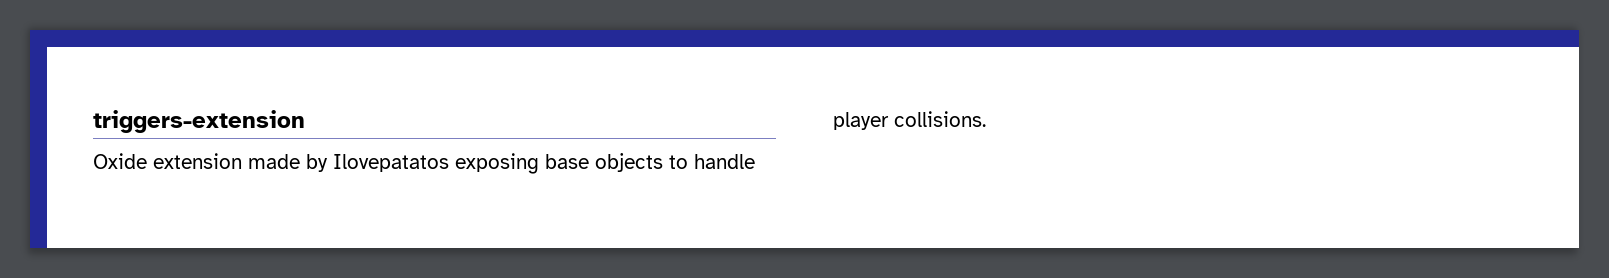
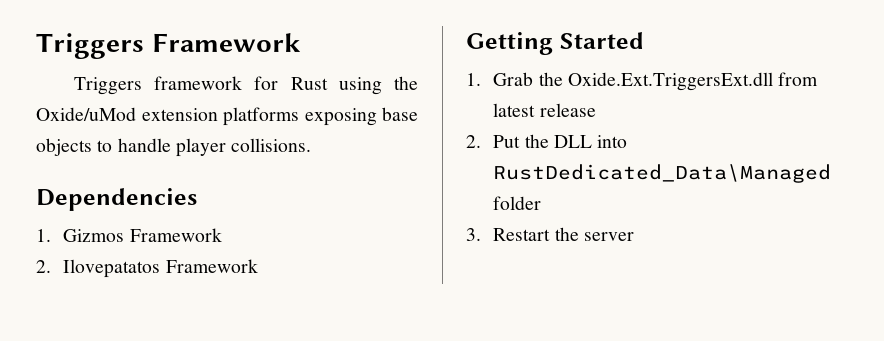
[93,110,305,133] [93,153,449,172] triggers-extension // Oxide extension made by Ilovepatatos -> [36,33,301,59] [73,76,418,95] [36,107,299,126] Triggers Framework // Triggers framework for Rust using the Oxide/uMod extension platforms
(986, 119) none -> [36,188,197,211] [36,228,222,242] [36,259,258,278] [466,32,644,55] [466,72,819,91] [493,103,596,117] [466,134,628,148] [493,164,832,183] [493,196,542,210] [466,227,634,241] // Dependencies // 1. Gizmos Framework // 2. Ilovepatatos Framework // Getting Started // 1. Grab the Oxide.Ext.TriggersExt.dll from latest release // 2. Put the DLL into RustDedicated_Data\Managed folder // 3. Restart the server

